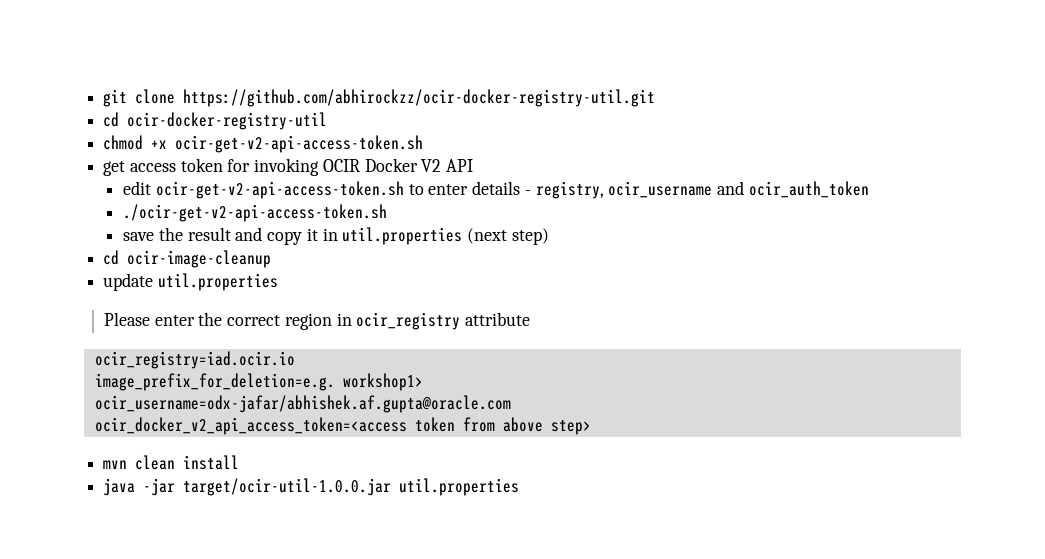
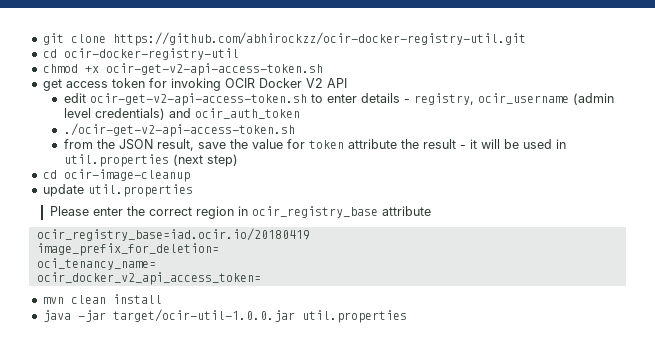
(713, 189) none -> [572,93,614,105] [63,108,165,120] (admin level credentials)
[123,227,318,245] save the result and copy it -> [63,139,552,151] from the JSON result, save the value for token attribute the result - it will be used
[356,312,461,330] ocir_registry -> [251,206,378,218] ocir_registry_base
[94,351,295,369] [94,373,423,391] [94,395,511,413] [94,417,591,435] ocir_registry=iad.ocir.io // image_prefix_for_deletion=e.g. workshop1> // ocir_username=odx-jafar/abhishek.af.gupta@oracle.com // ocir_docker_v2_api_access_token=<access token from above step> -> [36,228,310,241] [36,243,219,256] [36,258,156,270] [36,272,261,285] ocir_registry_base=iad.ocir.io/20180419 // image_prefix_for_deletion= // oci_tenancy_name= // ocir_docker_v2_api_access_token=

